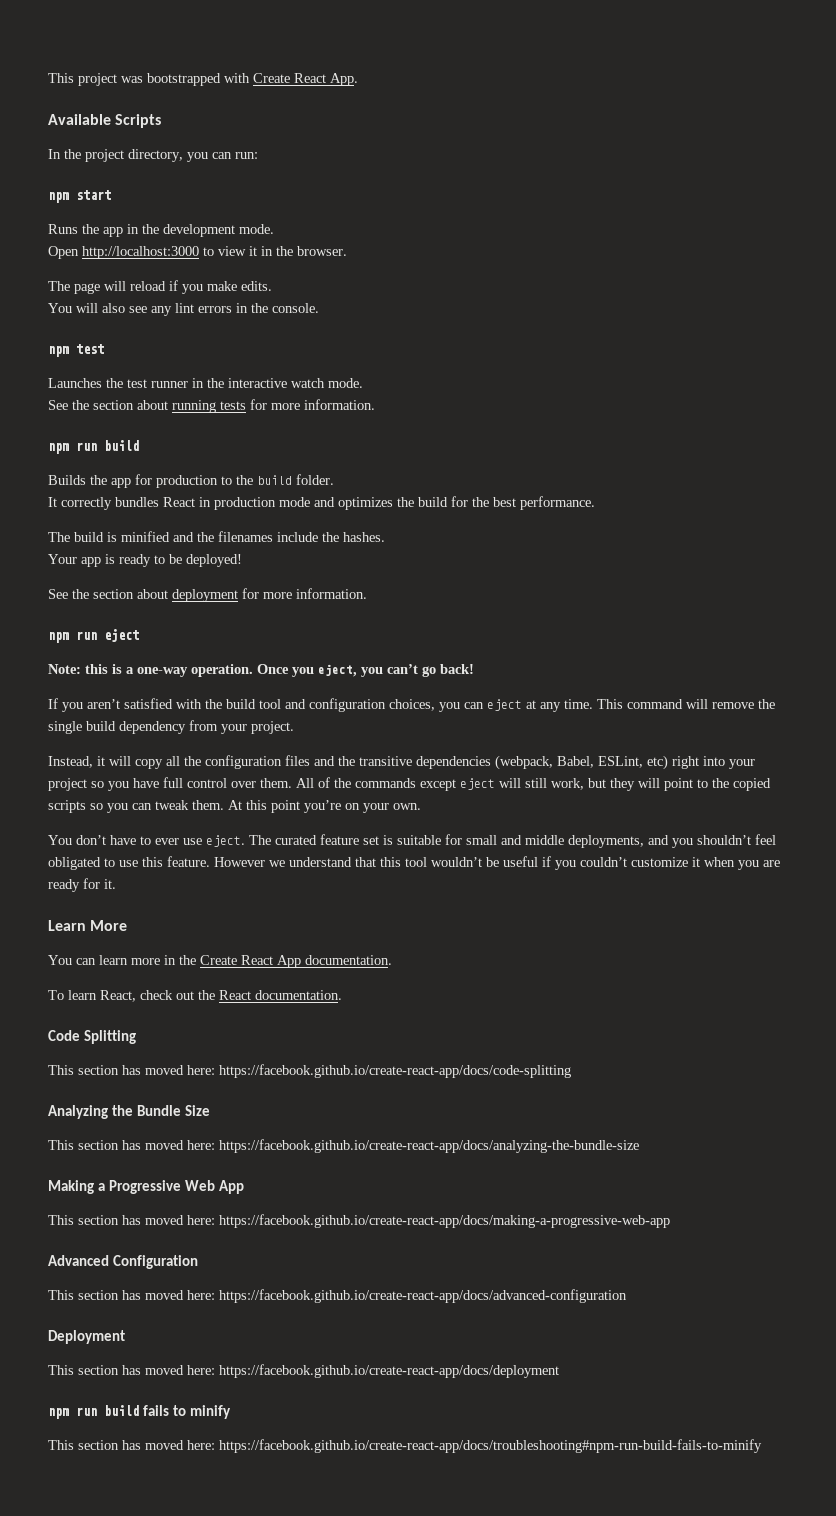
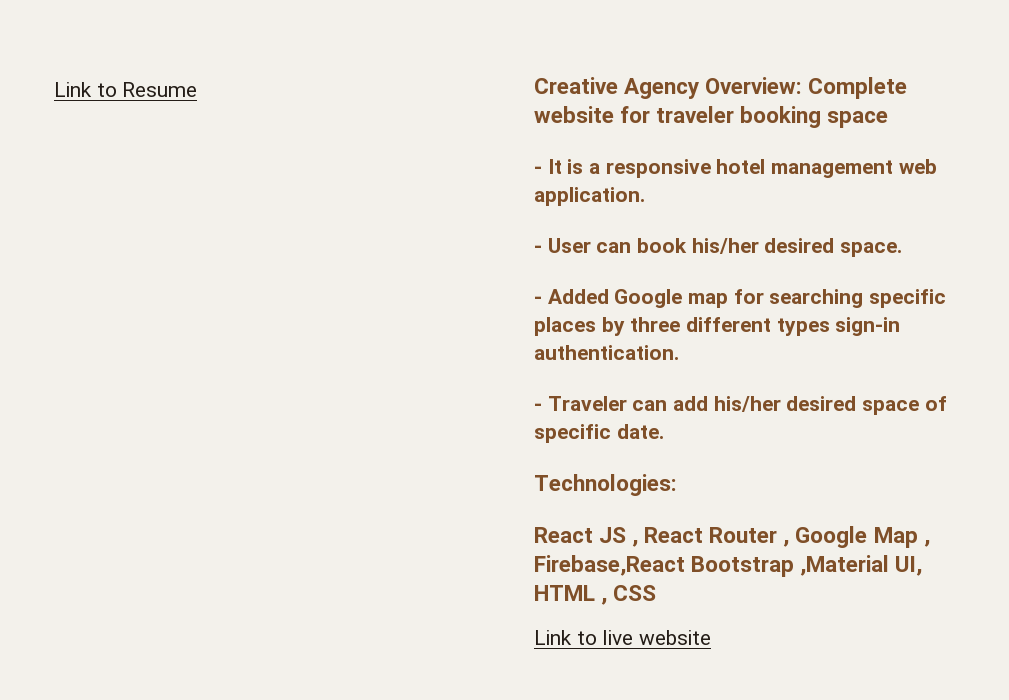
[48,73,358,86] [48,114,162,128] [48,149,258,162] [48,190,111,203] [48,224,274,237] [48,246,347,259] [48,280,272,294] [48,303,319,316] [48,344,104,357] [48,378,363,388] [48,399,375,413] [48,440,139,454] [48,474,334,488] [48,496,595,510] [48,531,385,542] [48,554,242,567] [48,588,367,602] [48,629,139,643] [48,664,474,677] [48,698,775,712] [48,720,294,734] [48,755,755,770] [48,777,771,791] [48,800,421,813] [48,834,776,848] [48,856,780,870] [48,878,116,892] [48,920,128,931] [48,955,392,968] [48,990,342,1002] [48,1030,137,1044] [48,1064,571,1078] [48,1105,211,1119] [48,1139,639,1153] [48,1180,245,1194] [48,1214,670,1228] [48,1255,199,1269] [48,1289,627,1303] [48,1330,125,1344] [48,1364,559,1378] [48,1405,232,1419] [48,1439,762,1453] This project was bootstrapped with Create React App. // Available Scripts // In the project directory, you can run: // npm start // Runs the app in the development mode. // Open http://localhost:3000 to view it in the browser. // The page will reload if you make edits. // You will also see any lint errors in the console. // npm test // Launches the test runner in the interactive watch mode. // See the section about running tests for more information. // npm run build // Builds the app for production to the build folder. // It correctly bundles React in production mode and optimizes the build for the best performance. // The build is minified and the filenames include the hashes. // Your app is ready to be deployed! // See the section about deployment for more information. // npm run eject // Note: this is a one-way operation. Once you eject, you can’t go back! // If you aren’t satisfied with the build tool and configuration choices, you can eject at any time. This command will remove the single build dependency from your project. // Instead, it will copy all the configuration files and the transitive dependencies (webpack, Babel, ESLint, etc) right into your project so you have full control over them. All of the commands except eject will still work, but they will point to the copied scripts so you can tweak them. At this point you’re on your own. // You don’t have to ever use eject. The curated feature set is suitable for small and middle deployments, and you shouldn’t feel obligated to use this feature. However we understand that this tool wouldn’t be useful if you couldn’t customize it when you are ready for it. // Learn More // You can learn more in the Create React App documentation. // To learn React, check out the React documentation. // Code Splitting // This section has moved here: https://facebook.github.io/create-react-app/docs/code-splitting // Analyzing the Bundle Size // This section has moved here: https://facebook.github.io/create-react-app/docs/analyzing-the-bundle-size // Making a Progressive Web App // This section has moved here: https://facebook.github.io/create-react-app/docs/making-a-progressive-web-app // Advanced Configuration // This section has moved here: https://facebook.github.io/create-react-app/docs/advanced-configuration // Deployment // This section has moved here: https://facebook.github.io/create-react-app/docs/deployment // npm run build fails to minify // This section has moved here: https://facebook.github.io/create-react-app/docs/troubleshooting#npm-run-build-fails-to-minify -> [54,82,198,97] [534,77,908,99] [534,106,889,128] [534,159,937,178] [534,187,645,206] [534,238,903,257] [534,289,947,308] [534,317,901,336] [534,345,679,360] [534,396,947,415] [534,424,664,443] [534,474,677,496] [534,526,930,548] [534,555,923,577] [534,585,657,605] [534,630,712,645] Link to Resume // Creative Agency Overview: Complete website for traveler booking space // - It is a responsive hotel management web application. // - User can book his/her desired space. // - Added Google map for searching specific places by three different types sign-in authentication. // - Traveler can add his/her desired space of specific date. // Technologies: // React JS , React Router , Google Map , Firebase,React Bootstrap ,Material UI, HTML , CSS // Link to live website

